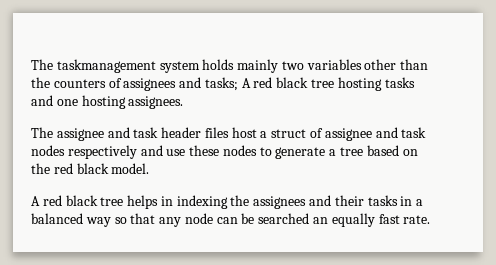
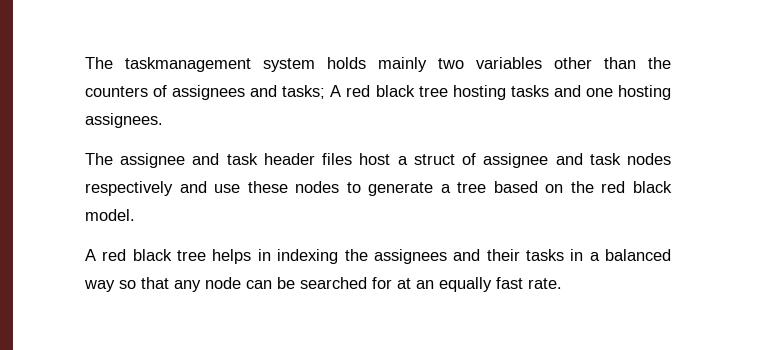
(310, 218) none -> [372,277,411,289] for at

